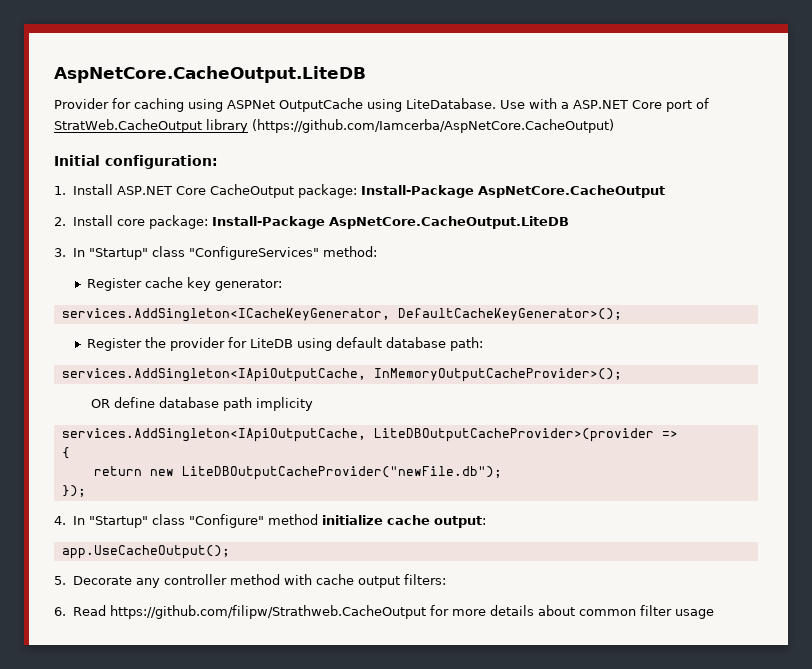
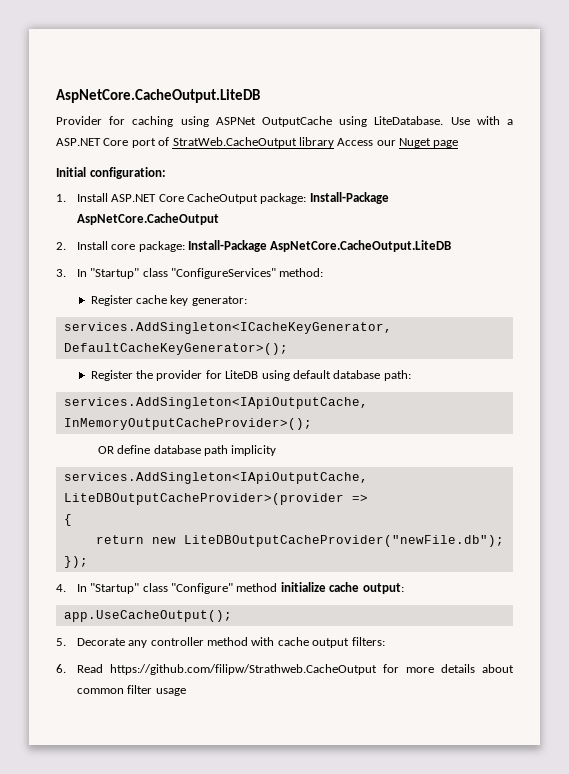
[252,119,614,133] (https://github.com/Iamcerba/AspNetCore.CacheOutput) -> [337,138,459,148] Access our Nuget page

